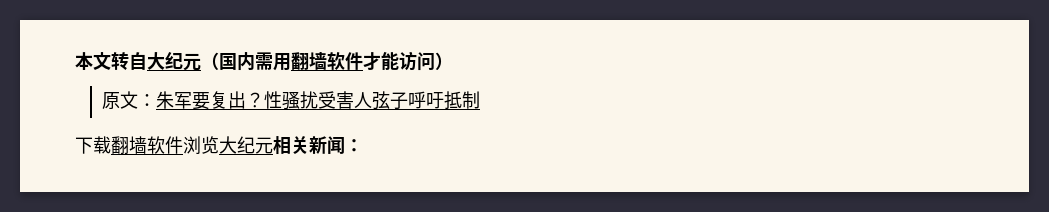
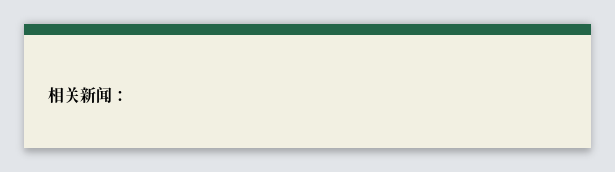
[75,51,453,71] [102,91,481,110] [75,136,273,154] 本文转自大纪元（国内需用翻墙软件才能访问） // 原文：朱军要复出？性骚扰受害人弦子呼吁抵制 // 下载翻墙软件浏览大纪元 -> (48, 95) none

